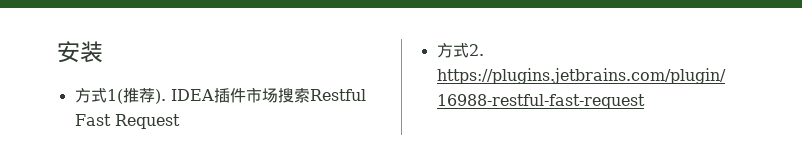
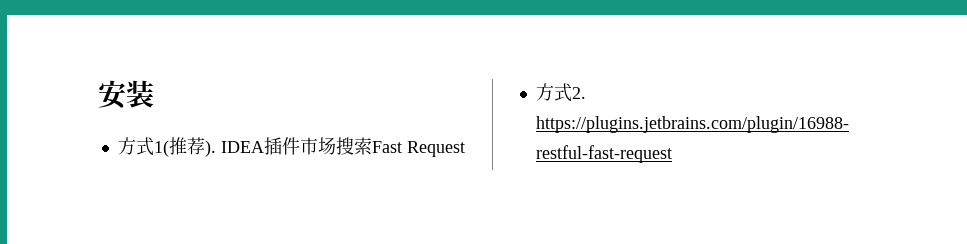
[309,89,366,101] Restful -> (372, 146) none

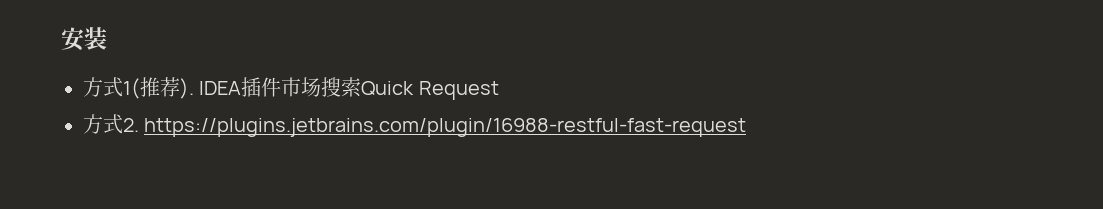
[371,141,402,153] Fast -> [361,81,415,96] Quick

